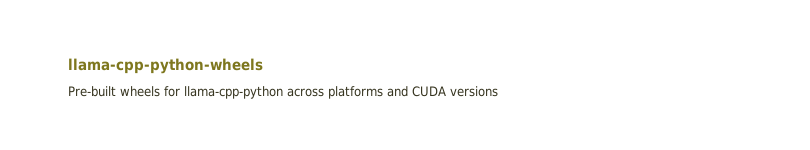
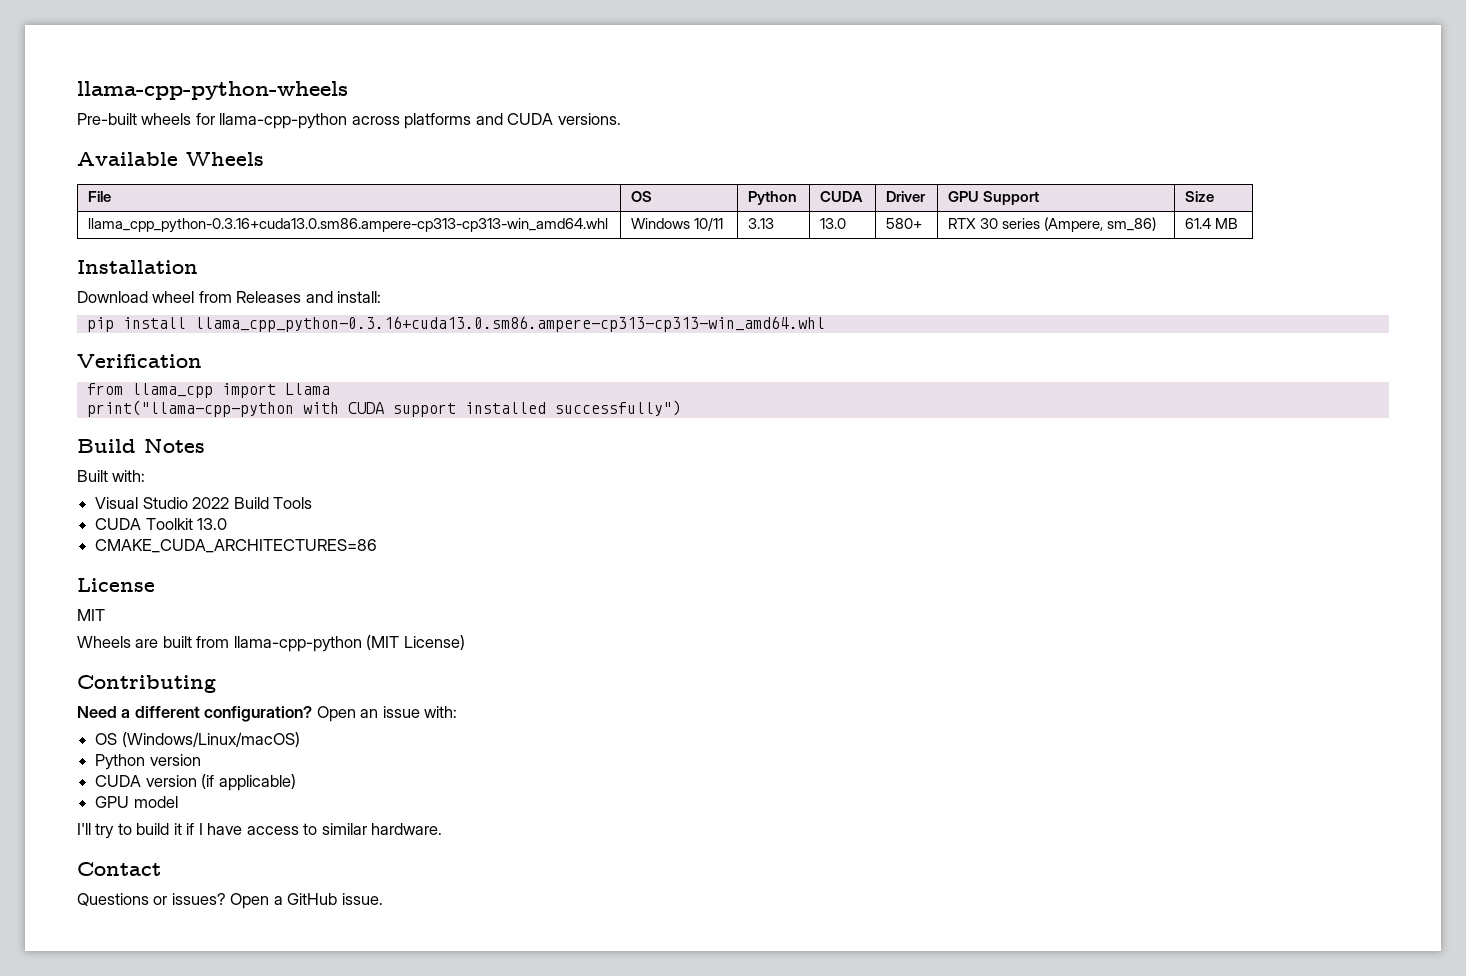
[450,86,498,97] versions -> [557,113,621,125] [77,152,264,166] [88,191,112,202] [631,191,653,202] [748,191,798,205] [820,191,864,202] [886,191,927,202] [948,191,1040,205] [1185,191,1215,202] [88,218,609,233] [631,217,724,231] [748,218,775,229] [820,218,847,229] [886,218,923,229] [948,217,1157,232] [1185,218,1239,229] [77,260,198,274] [77,291,382,303] [86,316,825,332] [77,354,202,368] [86,383,330,398] [86,400,681,417] [77,438,205,453] [77,470,146,482] [95,497,312,509] [95,518,228,530] [95,539,378,553] [77,578,155,592] [77,609,105,621] [77,635,465,652] [77,675,216,693] [77,706,458,722] [95,732,300,747] [95,754,201,770] [95,774,296,791] [95,796,178,808] [77,823,443,839] [77,862,161,876] [77,893,383,909] versions. // Available Wheels // File | OS | Python | CUDA | Driver | GPU Support | Size // llama_cpp_python-0.3.16+cuda13.0.sm86.ampere-cp313-cp313-win_amd64.whl | Windows 10/11 | 3.13 | 13.0 | 580+ | RTX 30 series (Ampere, sm_86) | 61.4 MB // Installation // Download wheel from Releases and install: // pip install llama_cpp_python-0.3.16+cuda13.0.sm86.ampere-cp313-cp313-win_amd64.whl // Verification // from llama_cpp import Llama // print("llama-cpp-python with CUDA support installed successfully") // Build Notes // Built with: // Visual Studio 2022 Build Tools // CUDA Toolkit 13.0 // CMAKE_CUDA_ARCHITECTURES=86 // License // MIT // Wheels are built from llama-cpp-python (MIT License) // Contributing // Need a different configuration? Open an issue with: // OS (Windows/Linux/macOS) // Python version // CUDA version (if applicable) // GPU model // I'll try to build it if I have access to similar hardware. // Contact // Questions or issues? Open a GitHub issue.

